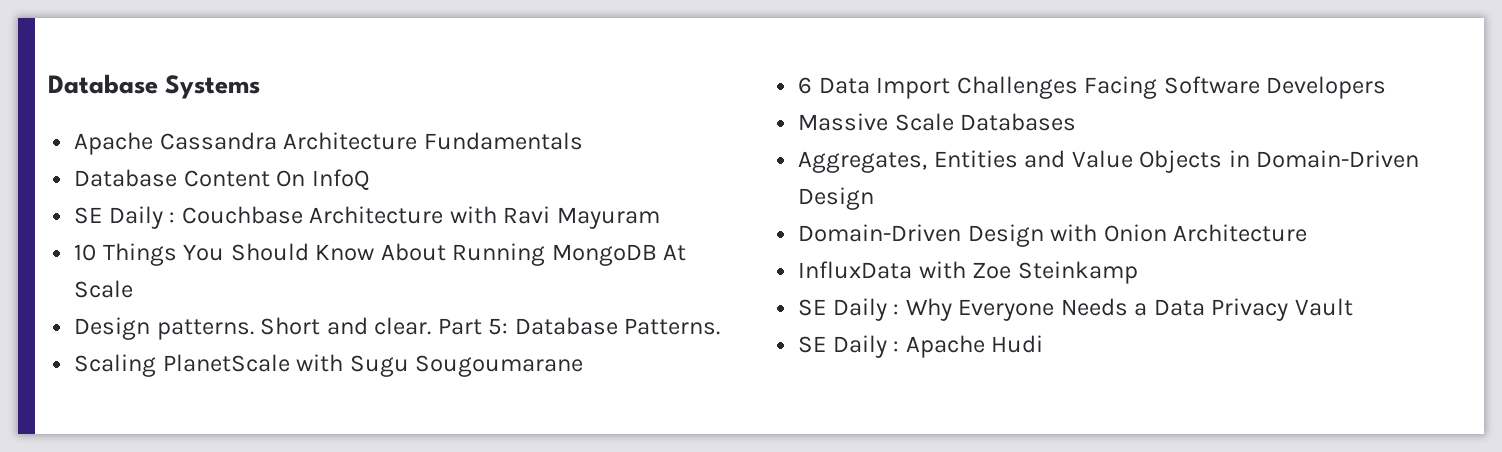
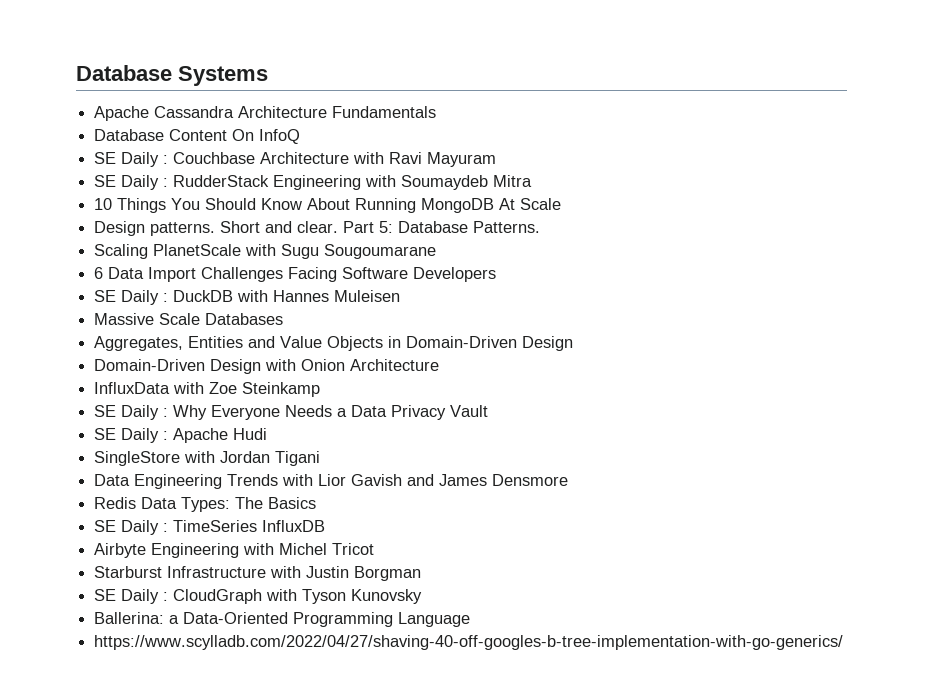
(660, 218) none -> [94,175,533,190] // SE Daily : RudderStack Engineering with Soumaydeb Mitra
(1387, 87) none -> [94,290,401,305] // SE Daily : DuckDB with Hannes Muleisen
(1044, 344) none -> [94,451,321,466] [94,474,569,489] [94,497,317,512] [94,520,326,535] [94,543,375,558] [94,566,422,581] [94,589,423,604] [94,612,471,627] [94,635,844,650] // SingleStore with Jordan Tigani // Data Engineering Trends with Lior Gavish and James Densmore // Redis Data Types: The Basics // SE Daily : TimeSeries InfluxDB // Airbyte Engineering with Michel Tricot // Starburst Infrastructure with Justin Borgman // SE Daily : CloudGraph with Tyson Kunovsky // Ballerina: a Data-Oriented Programming Language // https://www.scylladb.com/2022/04/27/shaving-40-off-googles-b-tree-implementation-with-go-generics/

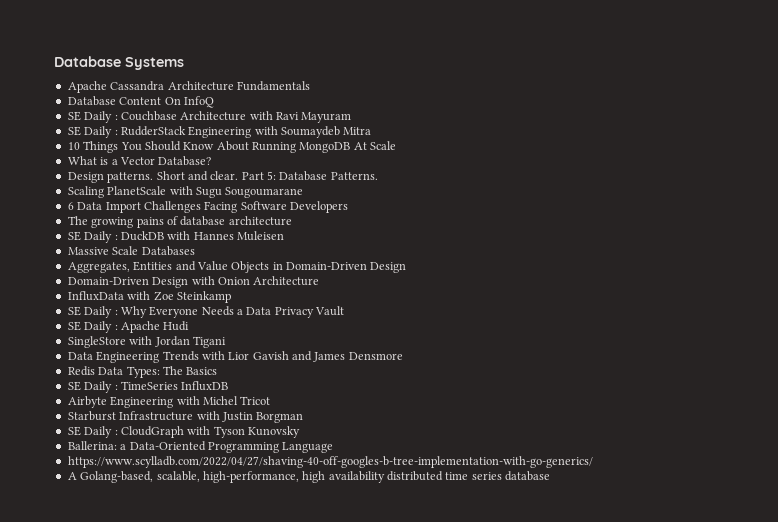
(562, 204) none -> [67,156,212,166] // What is a Vector Database?
(497, 274) none -> [67,216,292,228] // The growing pains of database architecture
(844, 642) none -> [67,471,551,483] // A Golang-based, scalable, high-performance, high availability distributed time series database

